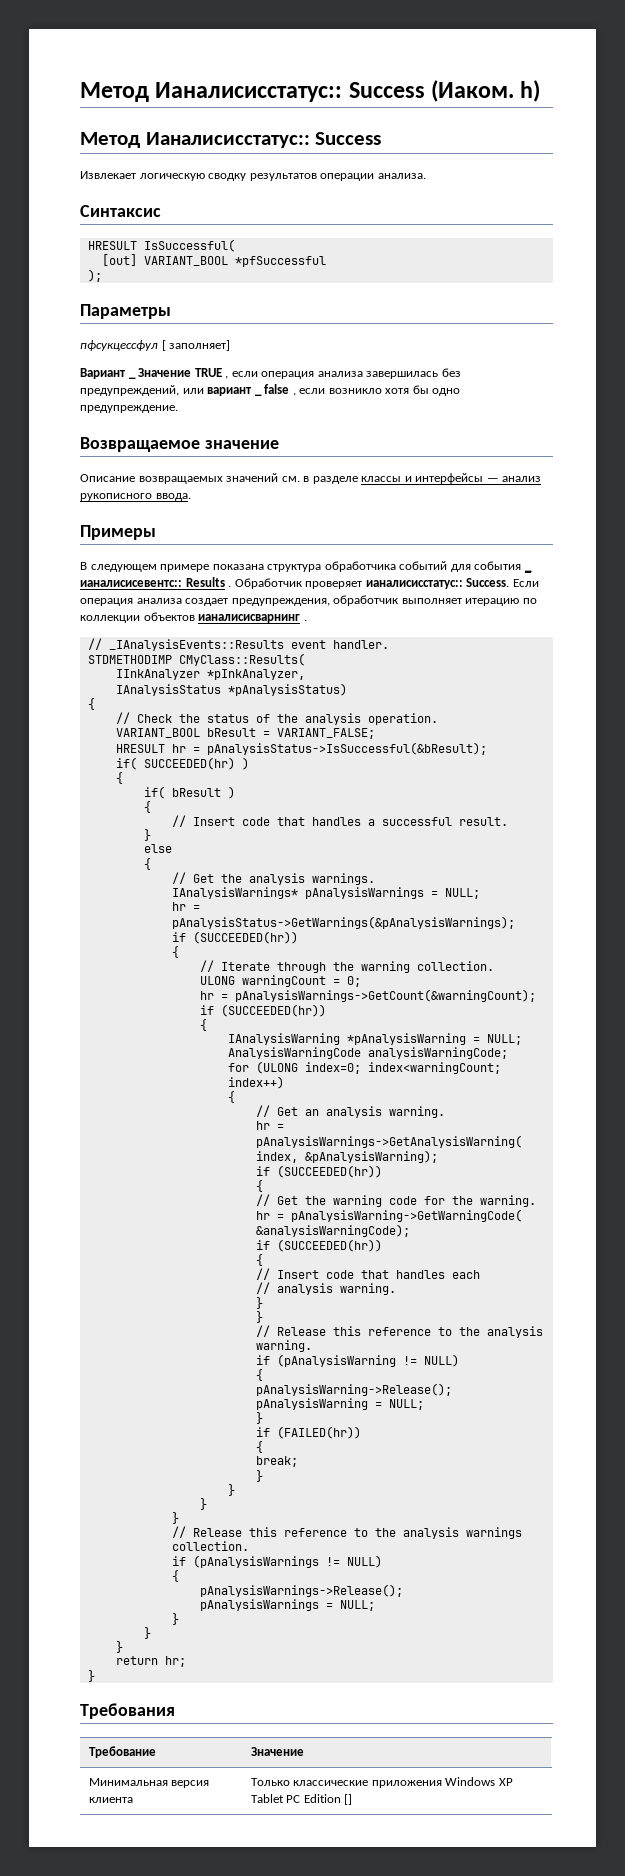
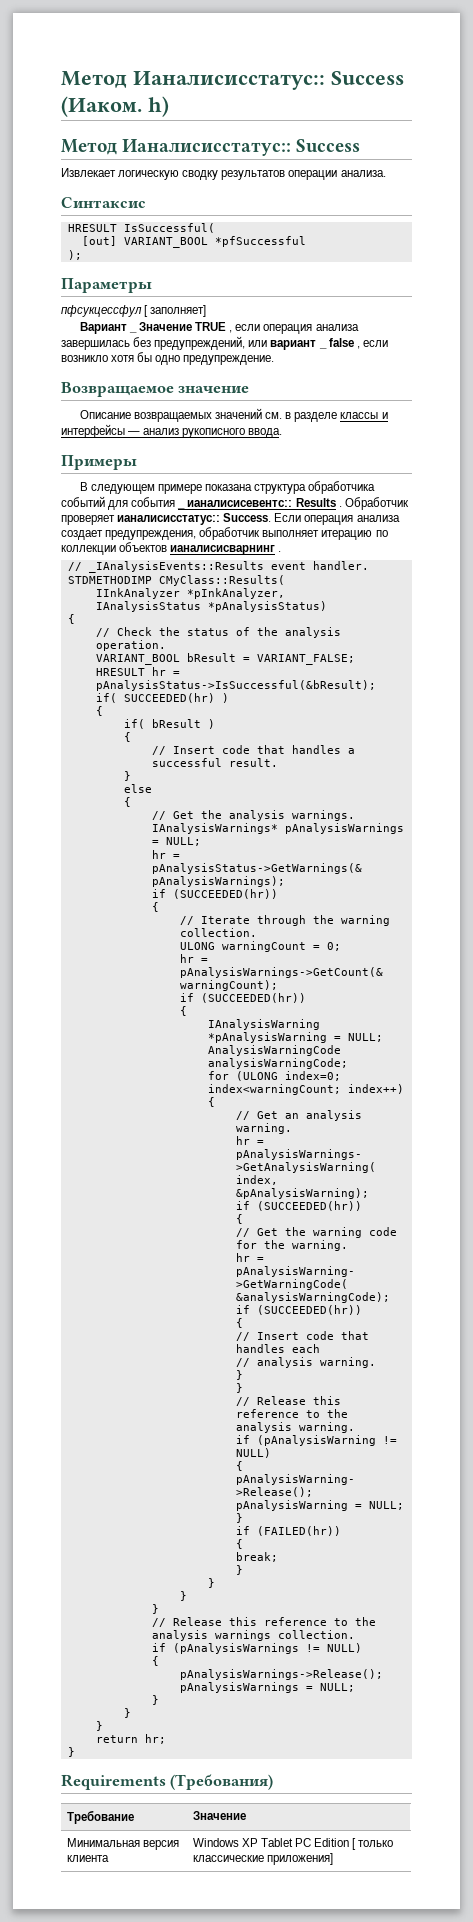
[80,1703,175,1719] Требования -> [61,1774,274,1790] Requirements (Требования)
[250,1778,442,1788] Только классические приложения -> (109, 1858) none
[344,1794,353,1805] [] -> [352,1838,394,1850] [192,1853,333,1865] [ только классические приложения]

